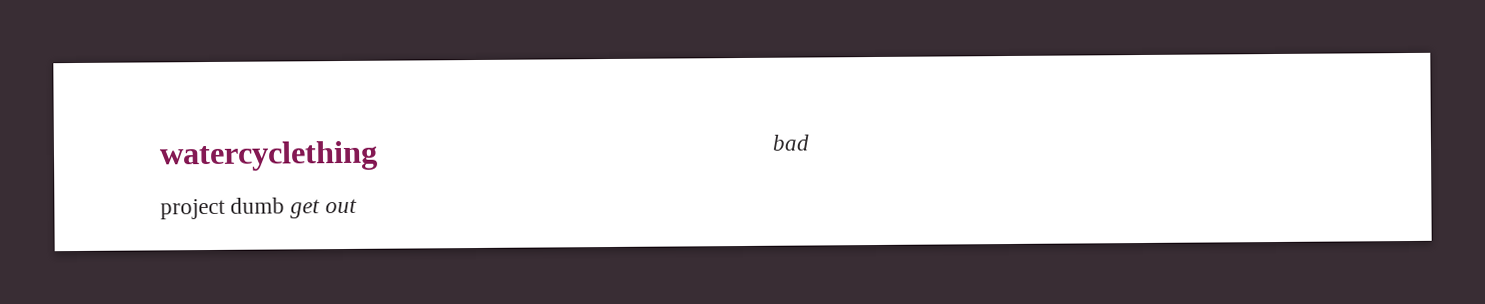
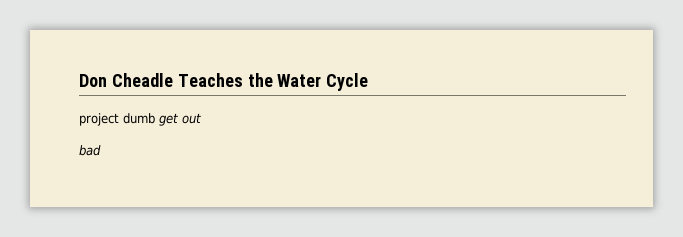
[159,140,378,172] watercyclething -> [79,73,369,91] Don Cheadle Teaches the Water Cycle

